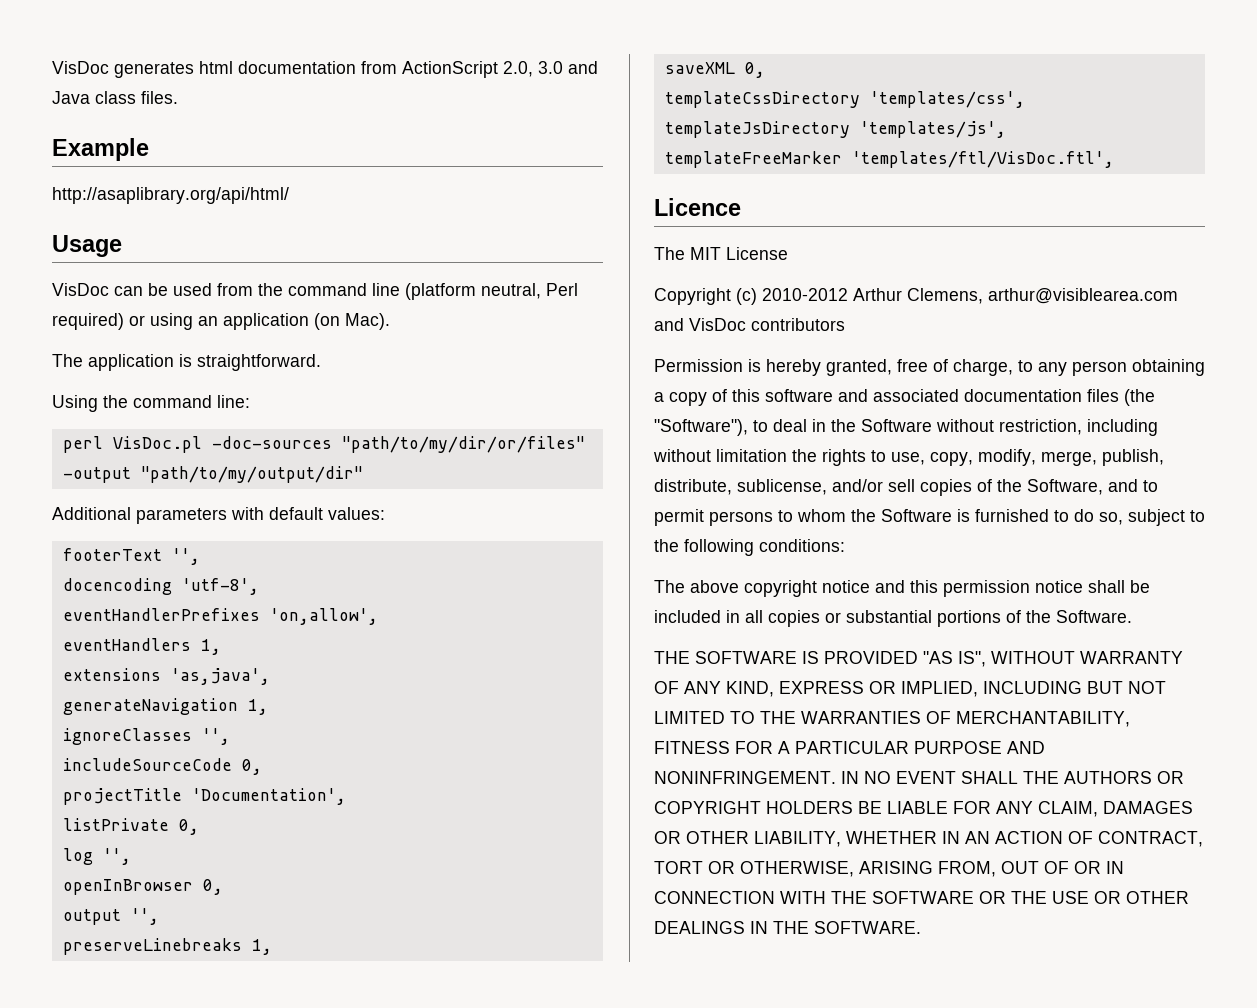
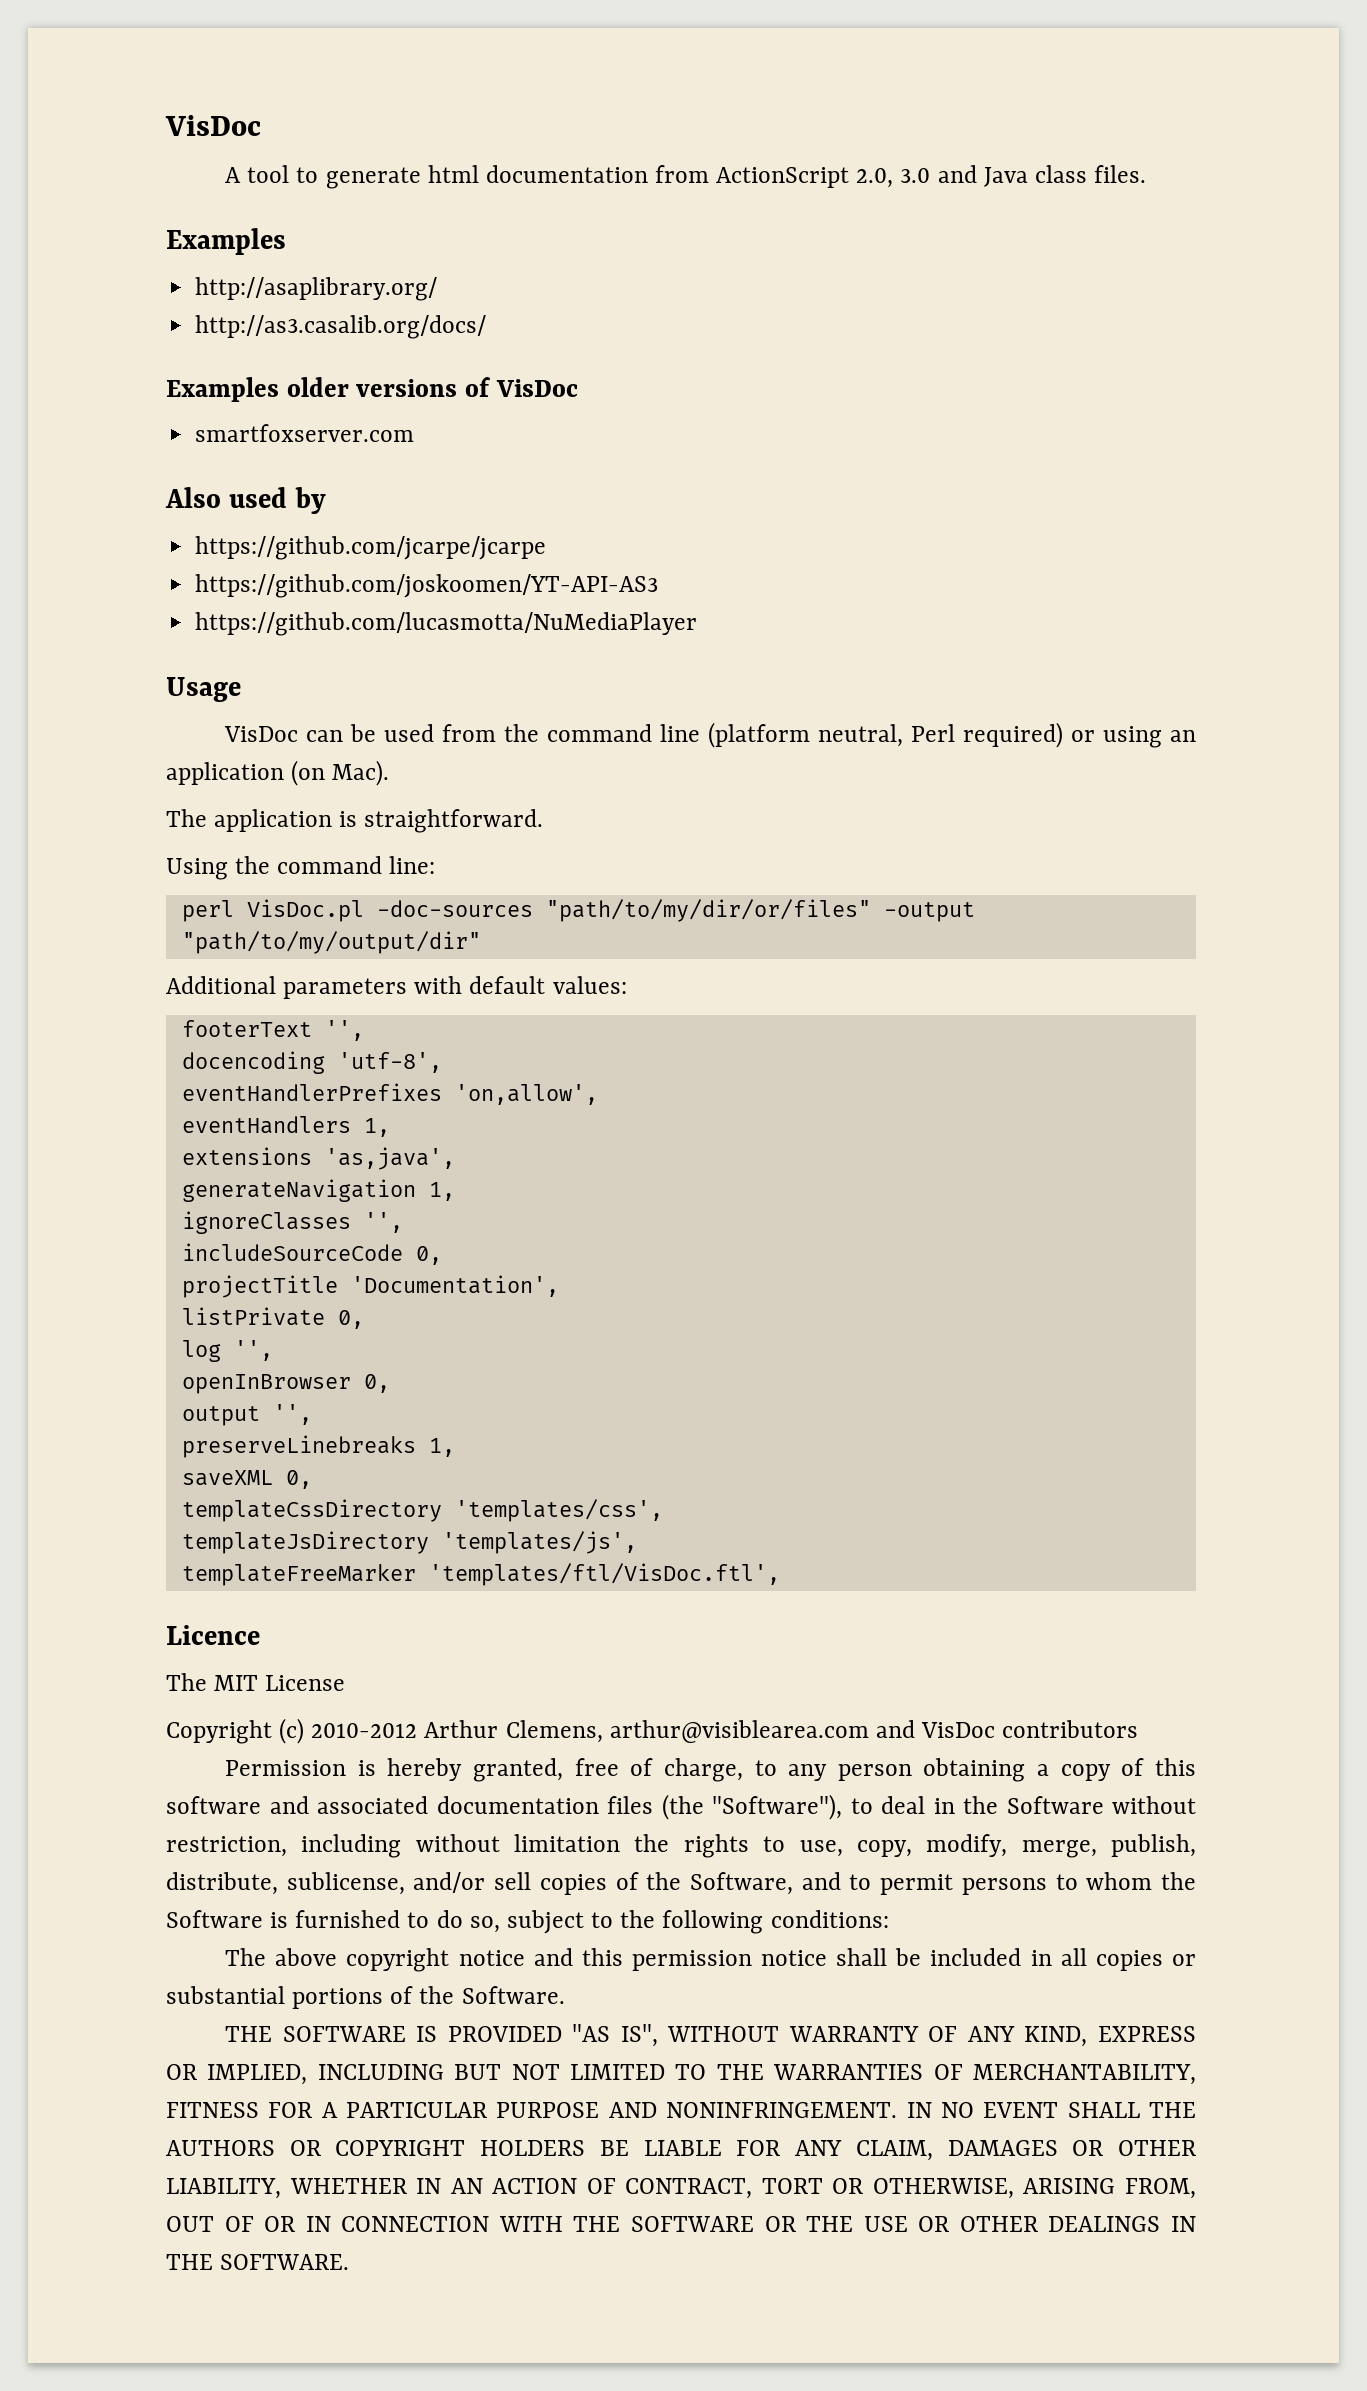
[52,61,194,78] VisDoc generates -> [165,115,261,136] [225,165,421,189] VisDoc // A tool to generate
[52,138,149,161] [52,187,289,204] Example // http://asaplibrary.org/api/html/ -> [166,228,286,255] [195,277,438,301] [195,315,487,339] [166,377,578,402] [195,424,415,442] [165,487,326,514] [195,536,547,560] [195,574,659,598] [195,612,698,636] Examples // http://asaplibrary.org/ // http://as3.casalib.org/docs/ // Examples older versions of VisDoc // smartfoxserver.com // Also used by // https://github.com/jcarpe/jcarpe // https://github.com/joskoomen/YT-API-AS3 // https://github.com/lucasmotta/NuMediaPlayer

